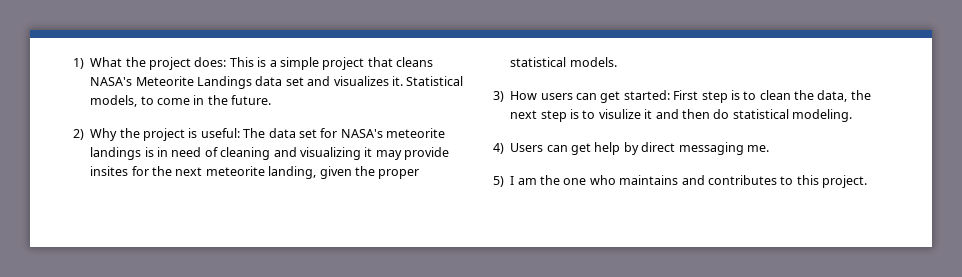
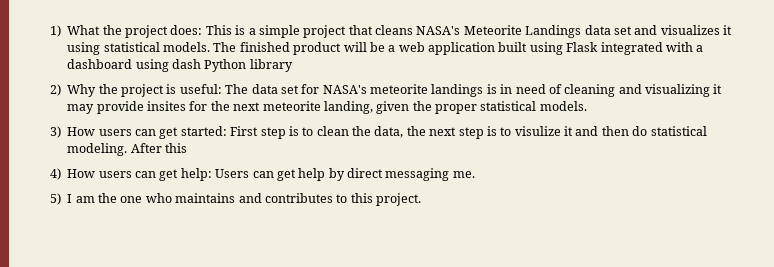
[391,76,464,86] [90,95,272,107] it. Statistical models, to come in the future. -> [723,25,732,35] [67,42,704,55] [67,59,293,72] it using statistical models. The finished product will be a web application built using Flask integrated with a dashboard using dash Python library
(852, 115) none -> [130,143,187,153] After this
(504, 148) none -> [67,168,212,181] How users can get help:

